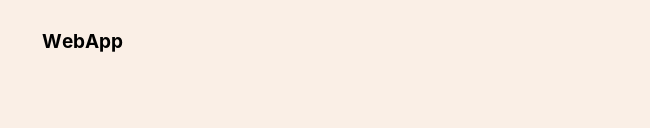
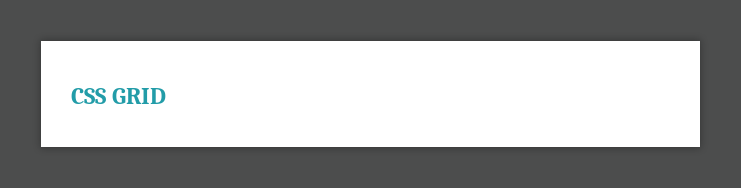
[42,34,123,52] WebApp -> [71,88,167,104] CSS GRID

